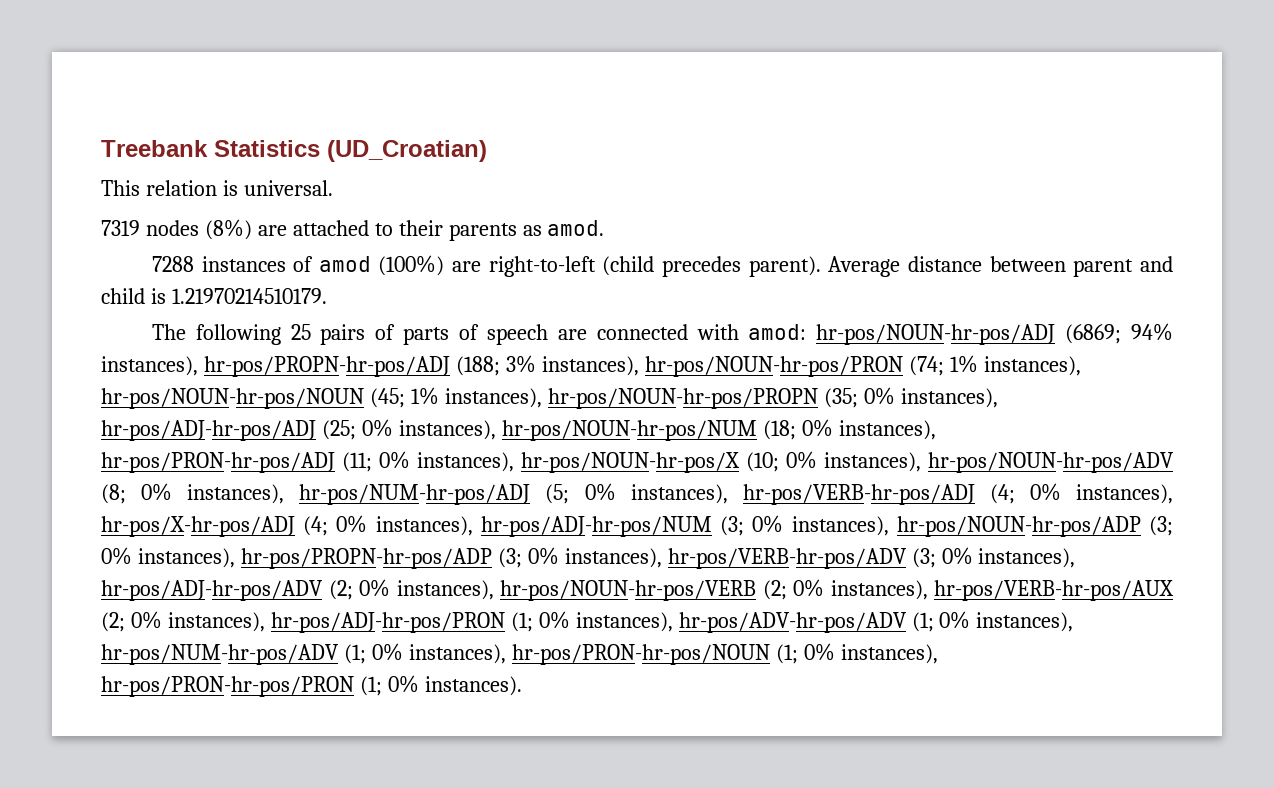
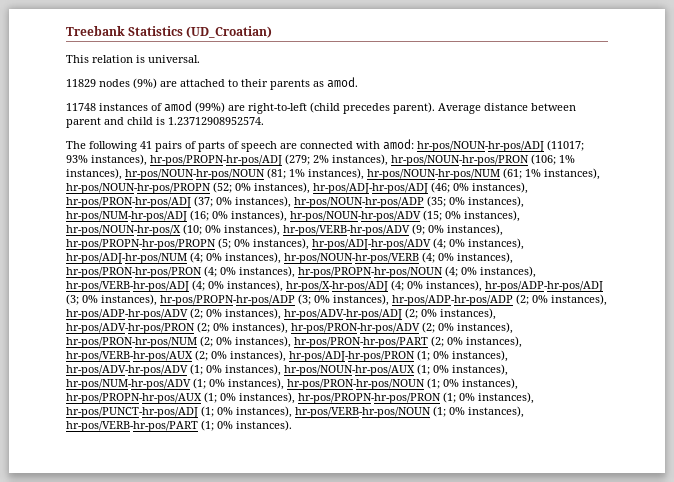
[101,219,252,240] 7319 nodes (8%) -> [66,78,157,89] 11829 nodes (9%)
[151,256,194,272] 7288 -> [66,103,96,111] 11748
[378,255,445,276] (100%) -> [195,102,225,113] (99%)
[171,288,327,304] 1.21970214510179. -> [168,117,264,125] 1.23712908952574.
[290,324,311,340] 25 -> [140,141,152,149] 41
[1065,323,1173,344] [101,355,536,377] (6869; 94% instances), hr-pos/PROPN-hr-pos/ADJ (188; 3% -> [547,140,584,151] [66,154,329,166] (11017; 93% instances), hr-pos/PROPN-hr-pos/ADJ (279; 2%
[908,356,944,376] (74; -> [531,154,556,165] (106;
[369,387,998,409] [101,419,936,441] [101,452,372,473] (45; 1% instances), hr-pos/NOUN-hr-pos/PROPN (35; 0% instances), hr-pos/ADJ-hr-pos/ADJ (25; 0% instances), hr-pos/NOUN-hr-pos/NUM (18; 0% instances), hr-pos/PRON-hr-pos/ADJ (11; -> [267,168,600,180] [66,182,528,194] [66,196,524,208] [66,210,442,222] (81; 1% instances), hr-pos/NOUN-hr-pos/NUM (61; 1% instances), hr-pos/NOUN-hr-pos/PROPN (52; 0% instances), hr-pos/ADJ-hr-pos/ADJ (46; 0% instances), hr-pos/PRON-hr-pos/ADJ (37; 0% instances), hr-pos/NOUN-hr-pos/ADP (35; 0% instances), hr-pos/NUM-hr-pos/ADJ (16; 0% instances), hr-pos/NOUN-hr-pos/ADV (15;
[928,452,1174,473] [101,483,531,505] hr-pos/NOUN-hr-pos/ADV (8; 0% instances), hr-pos/NUM-hr-pos/ADJ -> [283,224,503,236] [66,239,216,250] hr-pos/VERB-hr-pos/ADV (9; 0% instances), hr-pos/PROPN-hr-pos/PROPN
(728, 494) none -> [312,238,524,250] [66,252,513,264] [66,266,536,278] hr-pos/ADJ-hr-pos/ADV (4; 0% instances), hr-pos/ADJ-hr-pos/NUM (4; 0% instances), hr-pos/NOUN-hr-pos/VERB (4; 0% instances), hr-pos/PRON-hr-pos/PRON (4; 0% instances), hr-pos/PROPN-hr-pos/NOUN (4; 0% instances),
[480,515,1141,537] hr-pos/ADJ-hr-pos/NUM (3; 0% instances), hr-pos/NOUN-hr-pos/ADP -> [485,281,603,292] hr-pos/ADP-hr-pos/ADJ
[667,547,1076,569] [101,579,756,601] hr-pos/VERB-hr-pos/ADV (3; 0% instances), hr-pos/ADJ-hr-pos/ADV (2; 0% instances), hr-pos/NOUN-hr-pos/VERB -> [392,294,607,306] [66,308,496,320] [66,322,513,334] [66,336,428,348] hr-pos/ADP-hr-pos/ADP (2; 0% instances), hr-pos/ADP-hr-pos/ADV (2; 0% instances), hr-pos/ADV-hr-pos/ADJ (2; 0% instances), hr-pos/ADV-hr-pos/PRON (2; 0% instances), hr-pos/PRON-hr-pos/ADV (2; 0% instances), hr-pos/PRON-hr-pos/NUM (2; 0% instances), hr-pos/PRON-hr-pos/PART
(1074, 622) none -> [284,364,508,376] hr-pos/NOUN-hr-pos/AUX (1; 0% instances),
[101,676,354,697] hr-pos/PRON-hr-pos/PRON -> [66,392,534,404] [66,406,524,418] [66,421,198,432] hr-pos/PROPN-hr-pos/AUX (1; 0% instances), hr-pos/PROPN-hr-pos/PRON (1; 0% instances), hr-pos/PUNCT-hr-pos/ADJ (1; 0% instances), hr-pos/VERB-hr-pos/NOUN (1; 0% instances), hr-pos/VERB-hr-pos/PART

